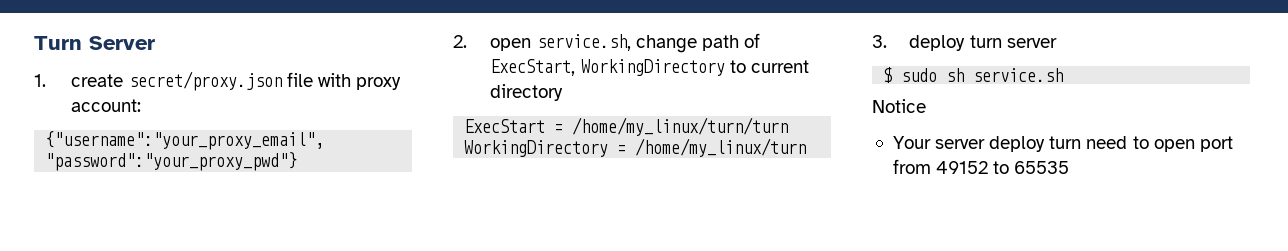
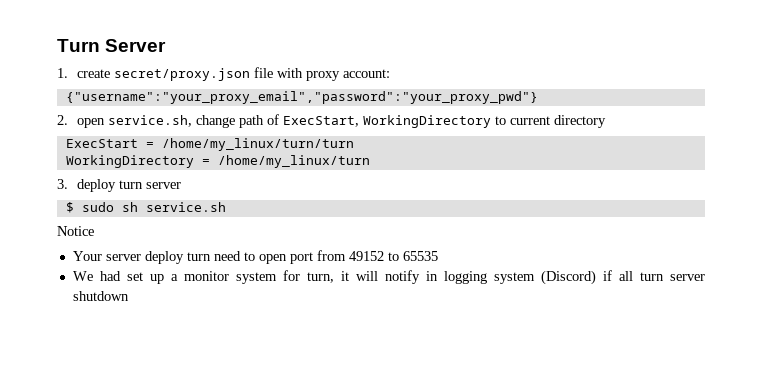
(1070, 167) none -> [72,270,705,285] [72,291,129,301] // We had set up a monitor system for turn, it will notify in logging system (Discord) if all turn server shutdown

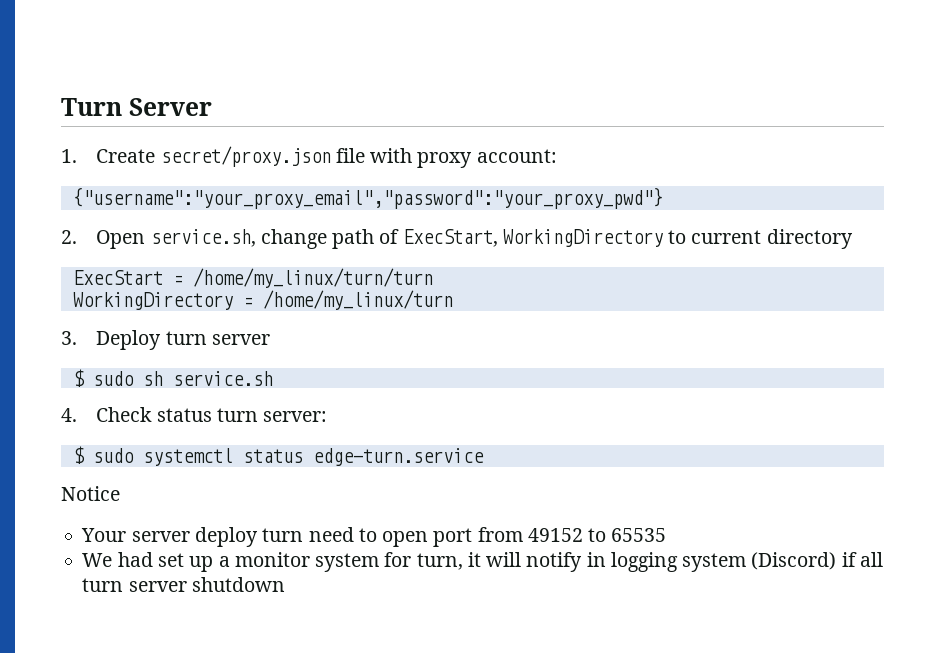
[76,69,110,78] create -> [96,149,156,163] Create
[76,118,105,128] open -> [96,230,146,249] Open
[76,179,116,192] deploy -> [96,330,162,350] Deploy
(226, 207) none -> [61,407,328,422] [72,446,484,466] // 4. Check status turn server: // $ sudo systemctl status edge-turn.service

